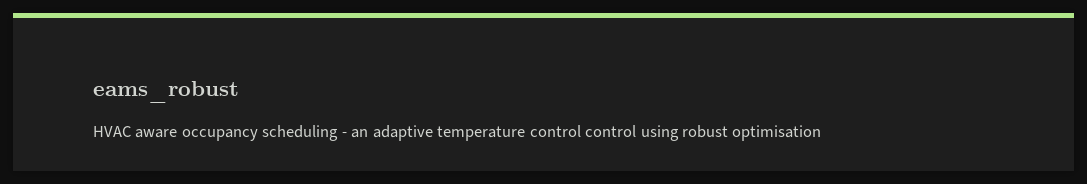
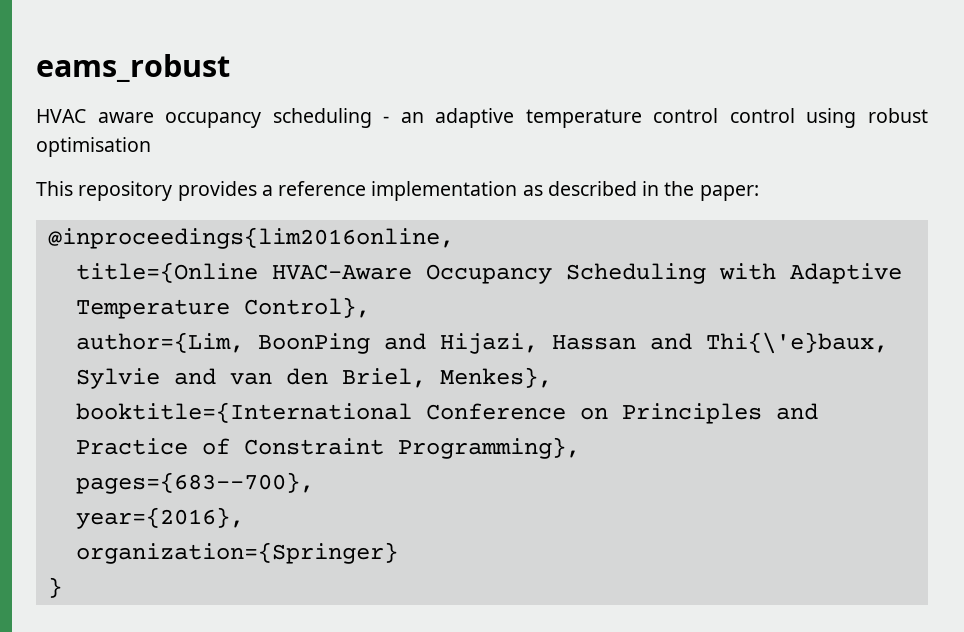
(822, 133) none -> [36,181,759,201] [47,227,454,249] [75,262,902,284] [75,297,370,319] [75,332,888,354] [75,367,552,389] [75,402,818,424] [75,437,580,459] [75,472,314,494] [75,507,244,529] [75,542,398,564] [47,577,62,598] // This repository provides a reference implementation as described in the paper: // @inproceedings{lim2016online, // title={Online HVAC-Aware Occupancy Scheduling with Adaptive Temperature Control}, // author={Lim, BoonPing and Hijazi, Hassan and Thi{\'e}baux, Sylvie and van den Briel, Menkes}, // booktitle={International Conference on Principles and Practice of Constraint Programming}, // pages={683--700}, // year={2016}, // organization={Springer} // }

